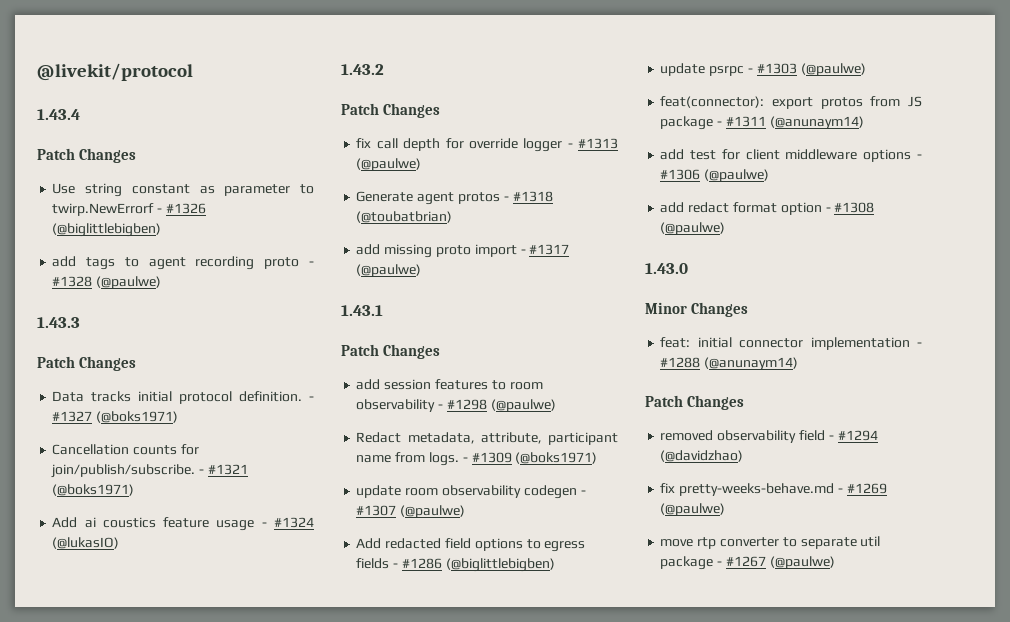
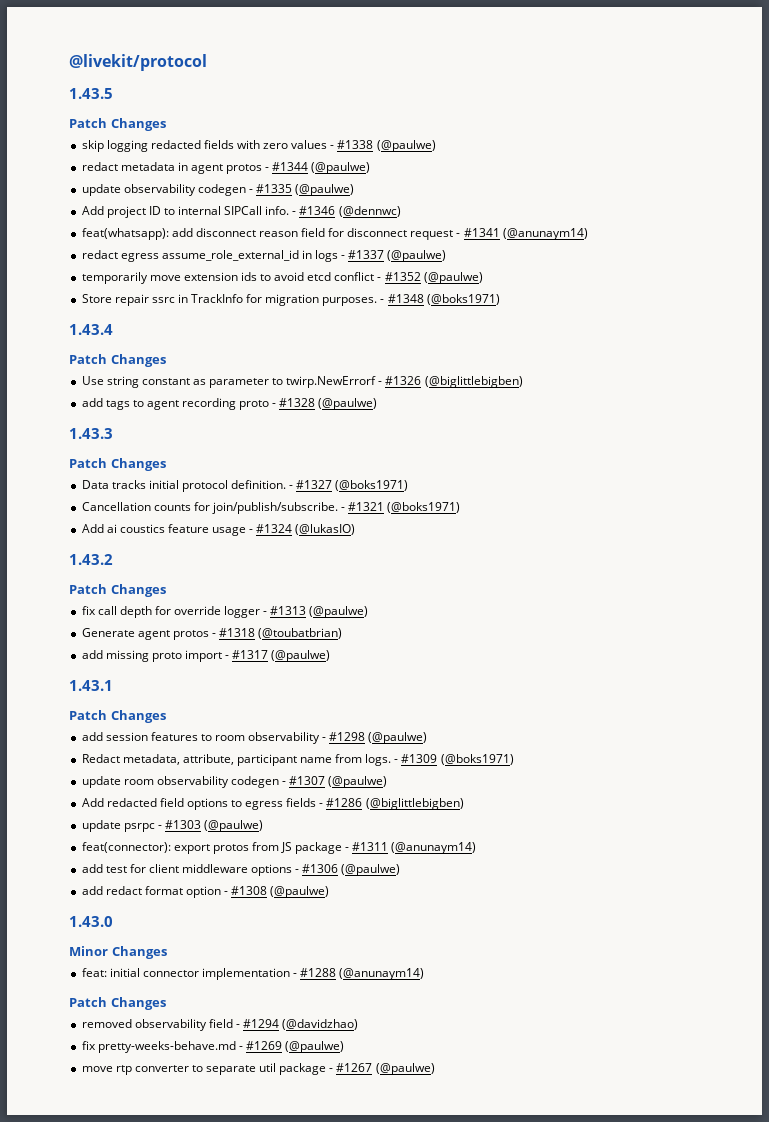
(193, 72) none -> [69,88,113,99] [69,118,166,131] [81,140,436,152] [81,162,371,174] [81,184,355,196] [81,206,401,218] [81,228,588,240] [81,250,447,262] [81,272,483,284] [81,294,500,306] // 1.43.5 // Patch Changes // skip logging redacted fields with zero values - #1338 (@paulwe) // redact metadata in agent protos - #1344 (@paulwe) // update observability codegen - #1335 (@paulwe) // Add project ID to internal SIPCall info. - #1346 (@dennwc) // feat(whatsapp): add disconnect reason field for disconnect request - #1341 (@anunaym14) // redact egress assume_role_external_id in logs - #1337 (@paulwe) // temporarily move extension ids to avoid etcd conflict - #1352 (@paulwe) // Store repair ssrc in TrackInfo for migration purposes. - #1348 (@boks1971)

